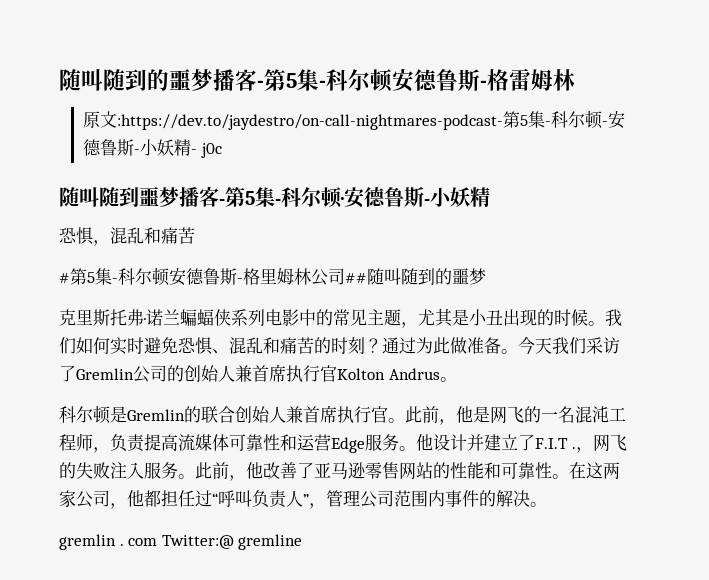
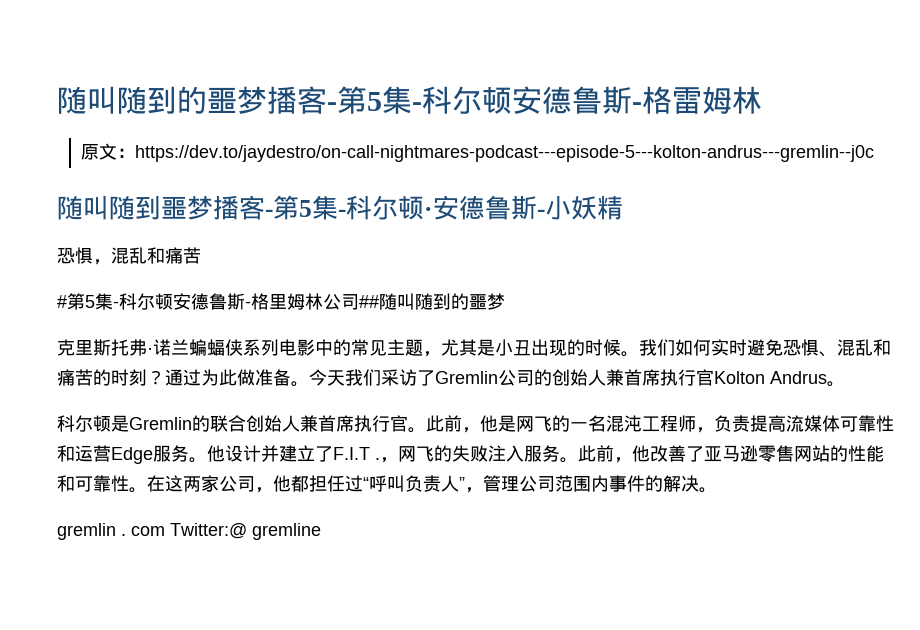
[117,110,626,130] [83,139,222,158] :https://dev.to/jaydestro/on-call-nightmares-podcast-第5集-科尔顿-安德鲁斯-小妖精- j0c -> [117,145,875,162] ：https://dev.to/jaydestro/on-call-nightmares-podcast---episode-5---kolton-andrus---gremlin--j0c

